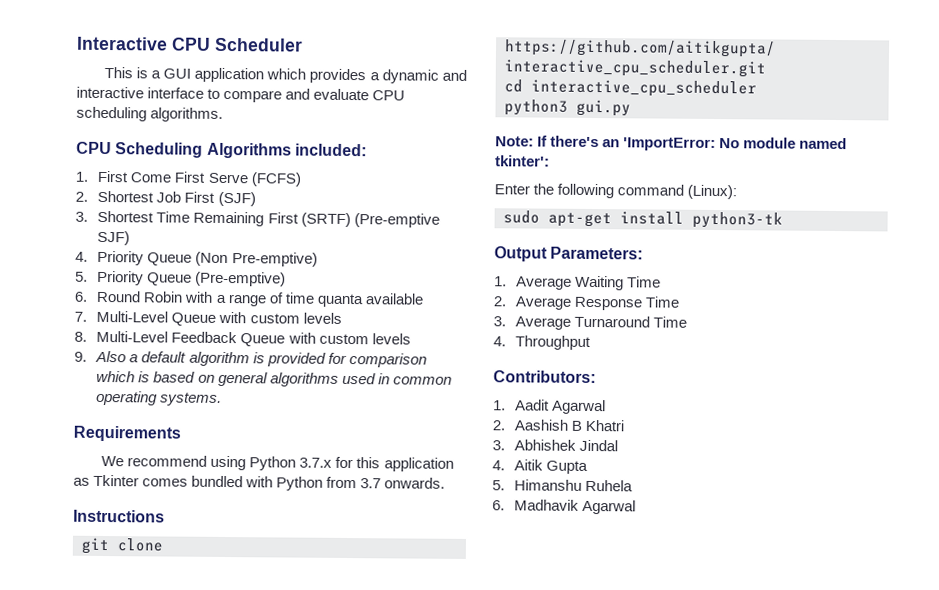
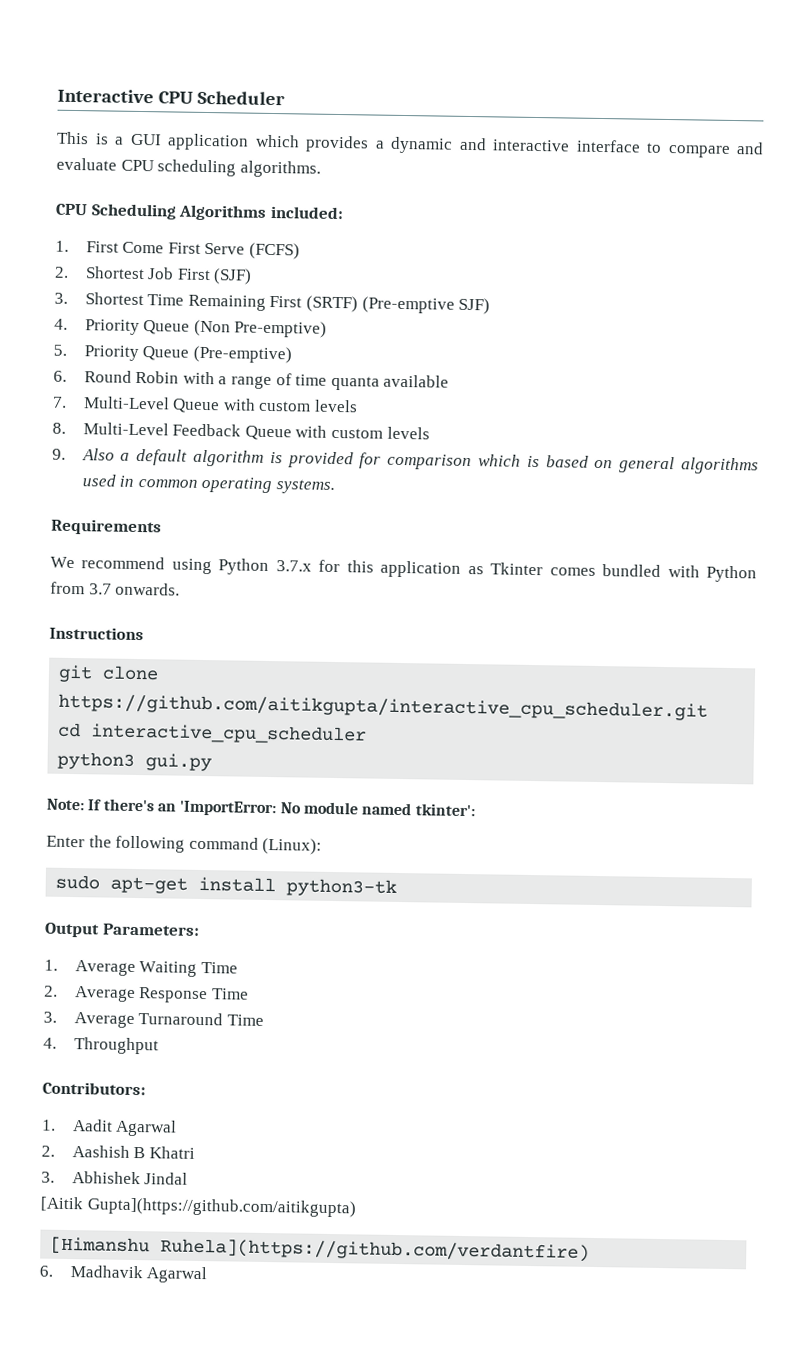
[492,459,589,474] [492,479,634,492] 4. Aitik Gupta // 5. Himanshu Ruhela -> [40,1196,356,1218] [50,1236,591,1262] [Aitik Gupta](https://github.com/aitikgupta) // [Himanshu Ruhela](https://github.com/verdantfire)

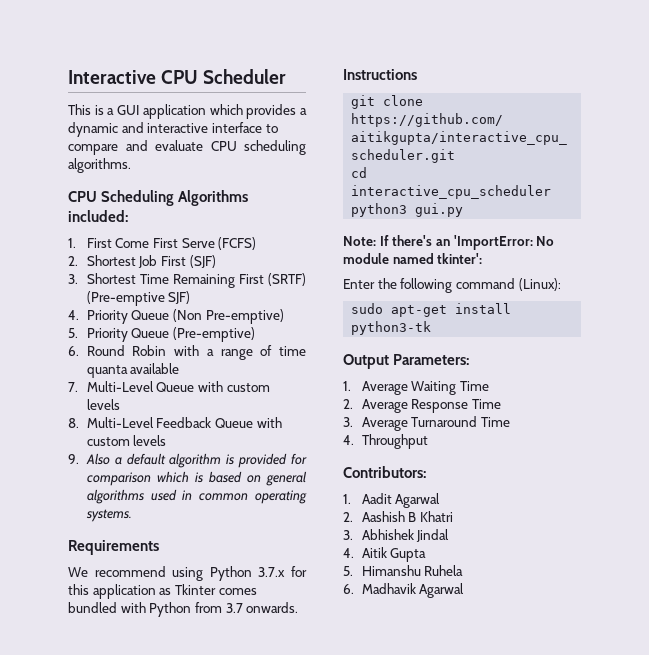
[40,1196,356,1218] [50,1236,591,1262] [Aitik Gupta](https://github.com/aitikgupta) // [Himanshu Ruhela](https://github.com/verdantfire) -> [343,547,427,562] [343,565,464,576] 4. Aitik Gupta // 5. Himanshu Ruhela

